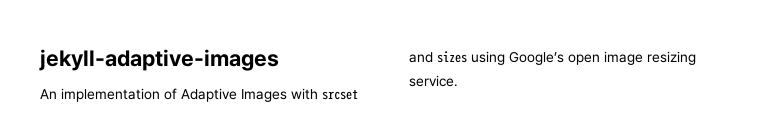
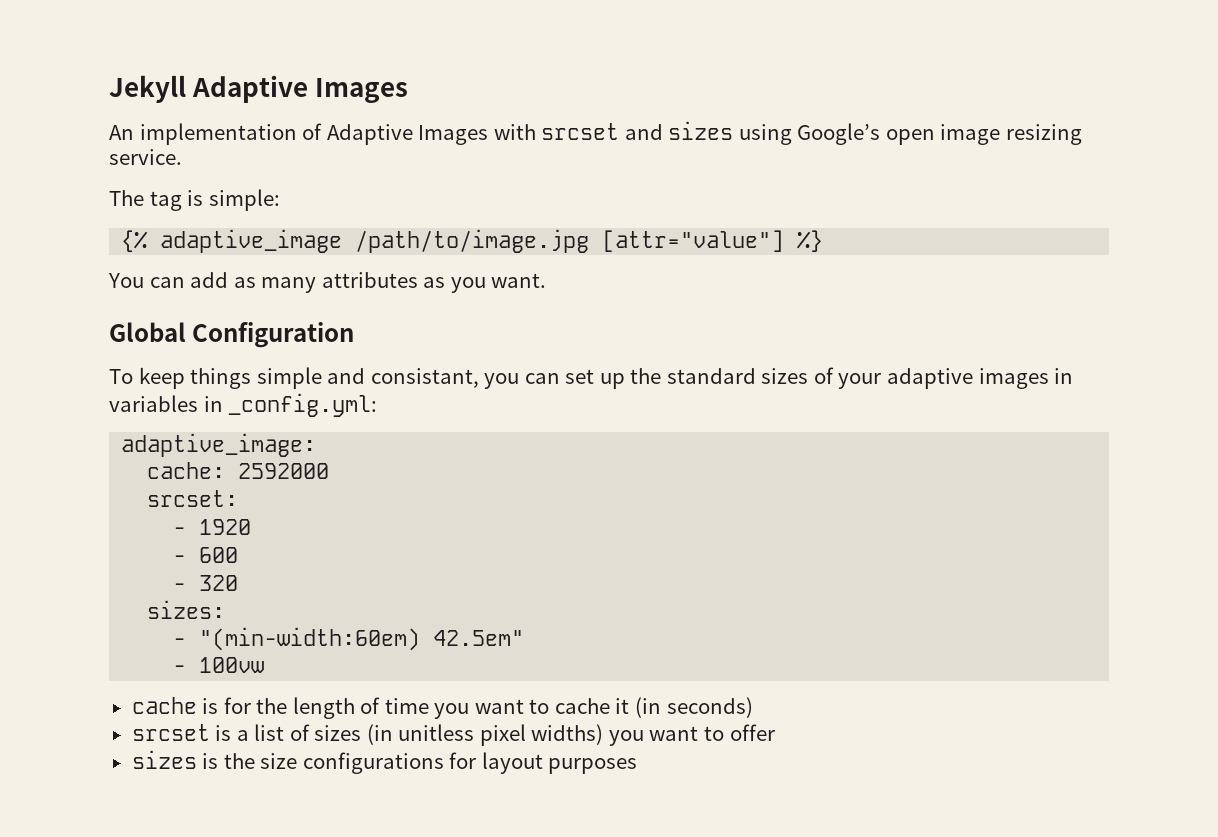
[39,49,279,71] jekyll-adaptive-images -> [109,75,409,103] Jekyll Adaptive Images
(458, 81) none -> [109,189,280,211] [121,229,824,253] [108,272,547,293] [109,322,355,348] [109,367,1074,389] [109,393,378,417] [121,433,317,457] [147,462,330,479] [147,490,239,507] [173,519,252,535] [173,547,239,563] [173,575,239,591] [147,600,226,619] [173,627,525,651] [173,657,265,673] [131,697,753,719] [131,724,775,746] [131,750,638,774] // The tag is simple: // {% adaptive_image /path/to/image.jpg [attr="value"] %} // You can add as many attributes as you want. // Global Configuration // To keep things simple and consistant, you can set up the standard sizes of your adaptive images in variables in _config.yml: // adaptive_image: // cache: 2592000 // srcset: // - 1920 // - 600 // - 320 // sizes: // - "(min-width:60em) 42.5em" // - 100vw // cache is for the length of time you want to cache it (in seconds) // srcset is a list of sizes (in unitless pixel widths) you want to offer // sizes is the size configurations for layout purposes

